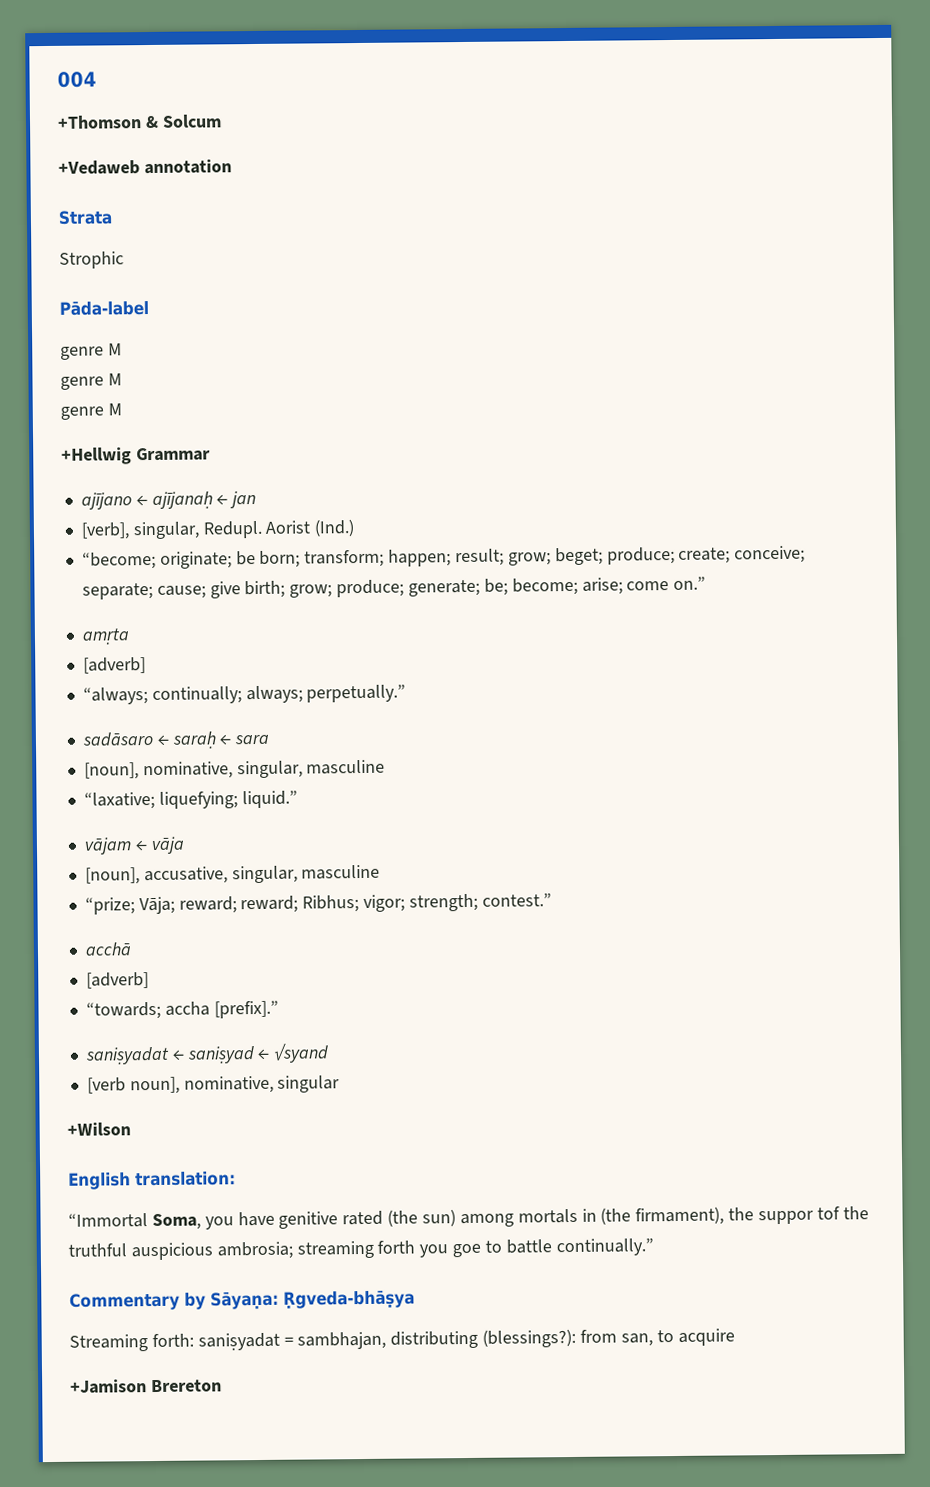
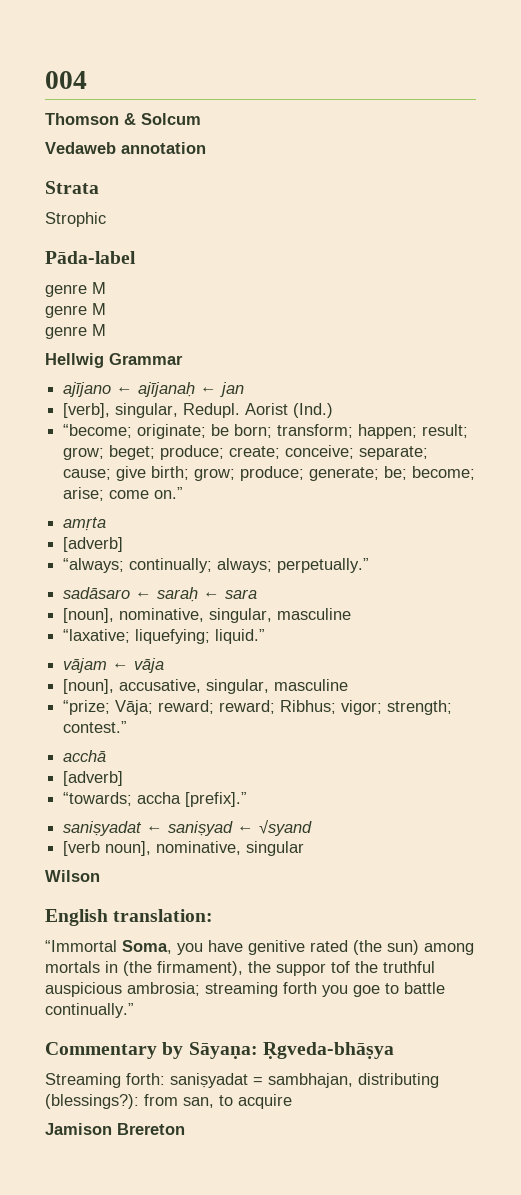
[57,115,142,129] +Thomson -> [45,113,119,125] Thomson
[58,160,140,175] +Vedaweb -> [45,142,116,154] Vedaweb
[61,447,132,465] +Hellwig -> [45,353,104,368] Hellwig
[67,1122,131,1136] +Wilson -> [45,870,100,882] Wilson
[70,1379,147,1394] +Jamison -> [45,1123,112,1135] Jamison

